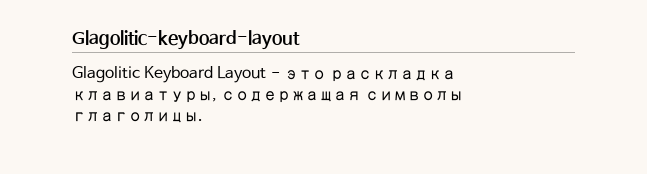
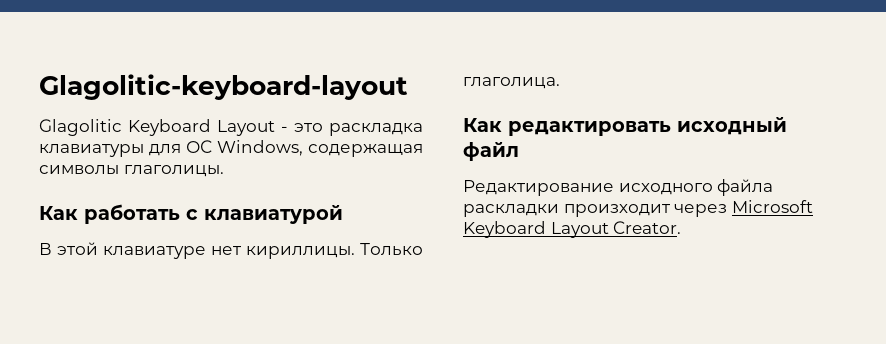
[72,91,217,103] клавиатуры, -> [39,140,303,157] клавиатуры для ОС Windows,
(203, 117) none -> [39,204,343,224] [39,242,423,259] [463,77,560,89] [463,117,787,136] [463,142,519,161] [463,179,774,196] [463,200,813,217] [463,221,682,238] // Как работать с клавиатурой // В этой клавиатуре нет кириллицы. Только глаголица. // Как редактировать исходный файл // Редактирование исходного файла раскладки произходит через Microsoft Keyboard Layout Creator.

